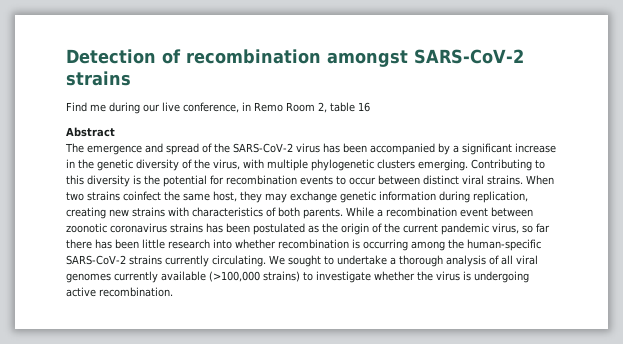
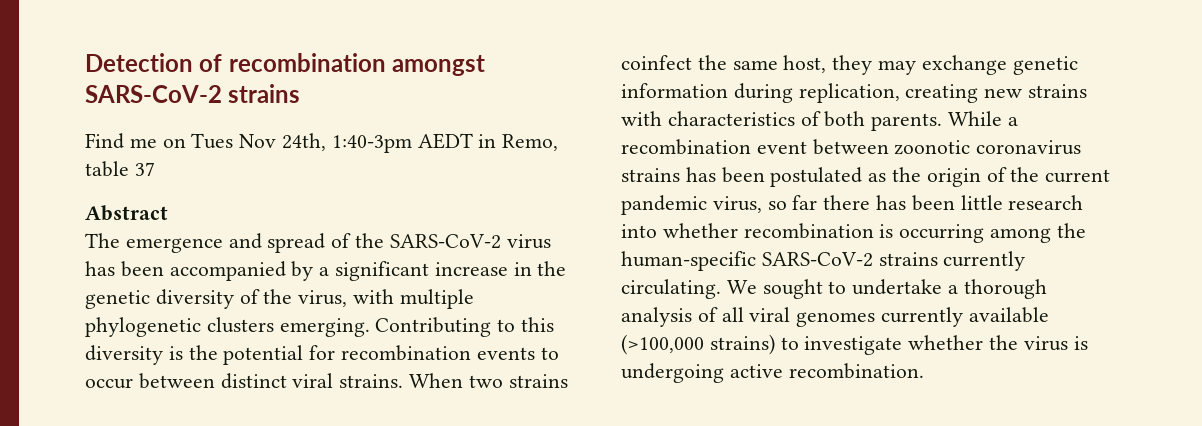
[109,102,370,114] during our live conference, in Remo Room 2, table 16 -> [162,133,559,153] [85,161,155,177] on Tues Nov 24th, 1:40-3pm AEDT in Remo, table 37

